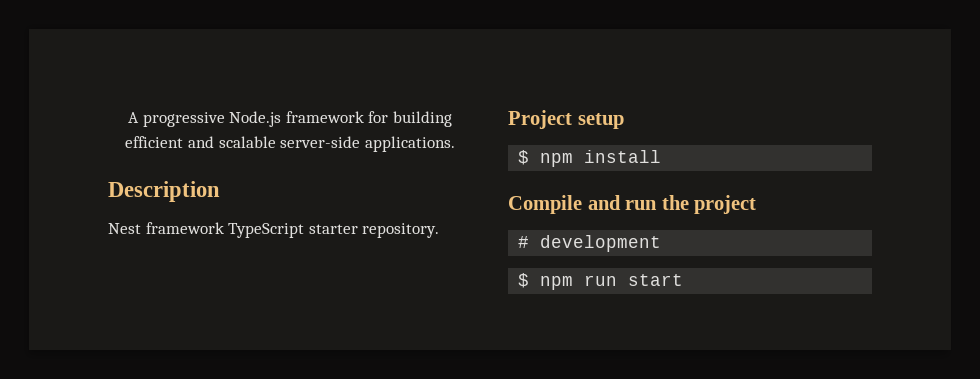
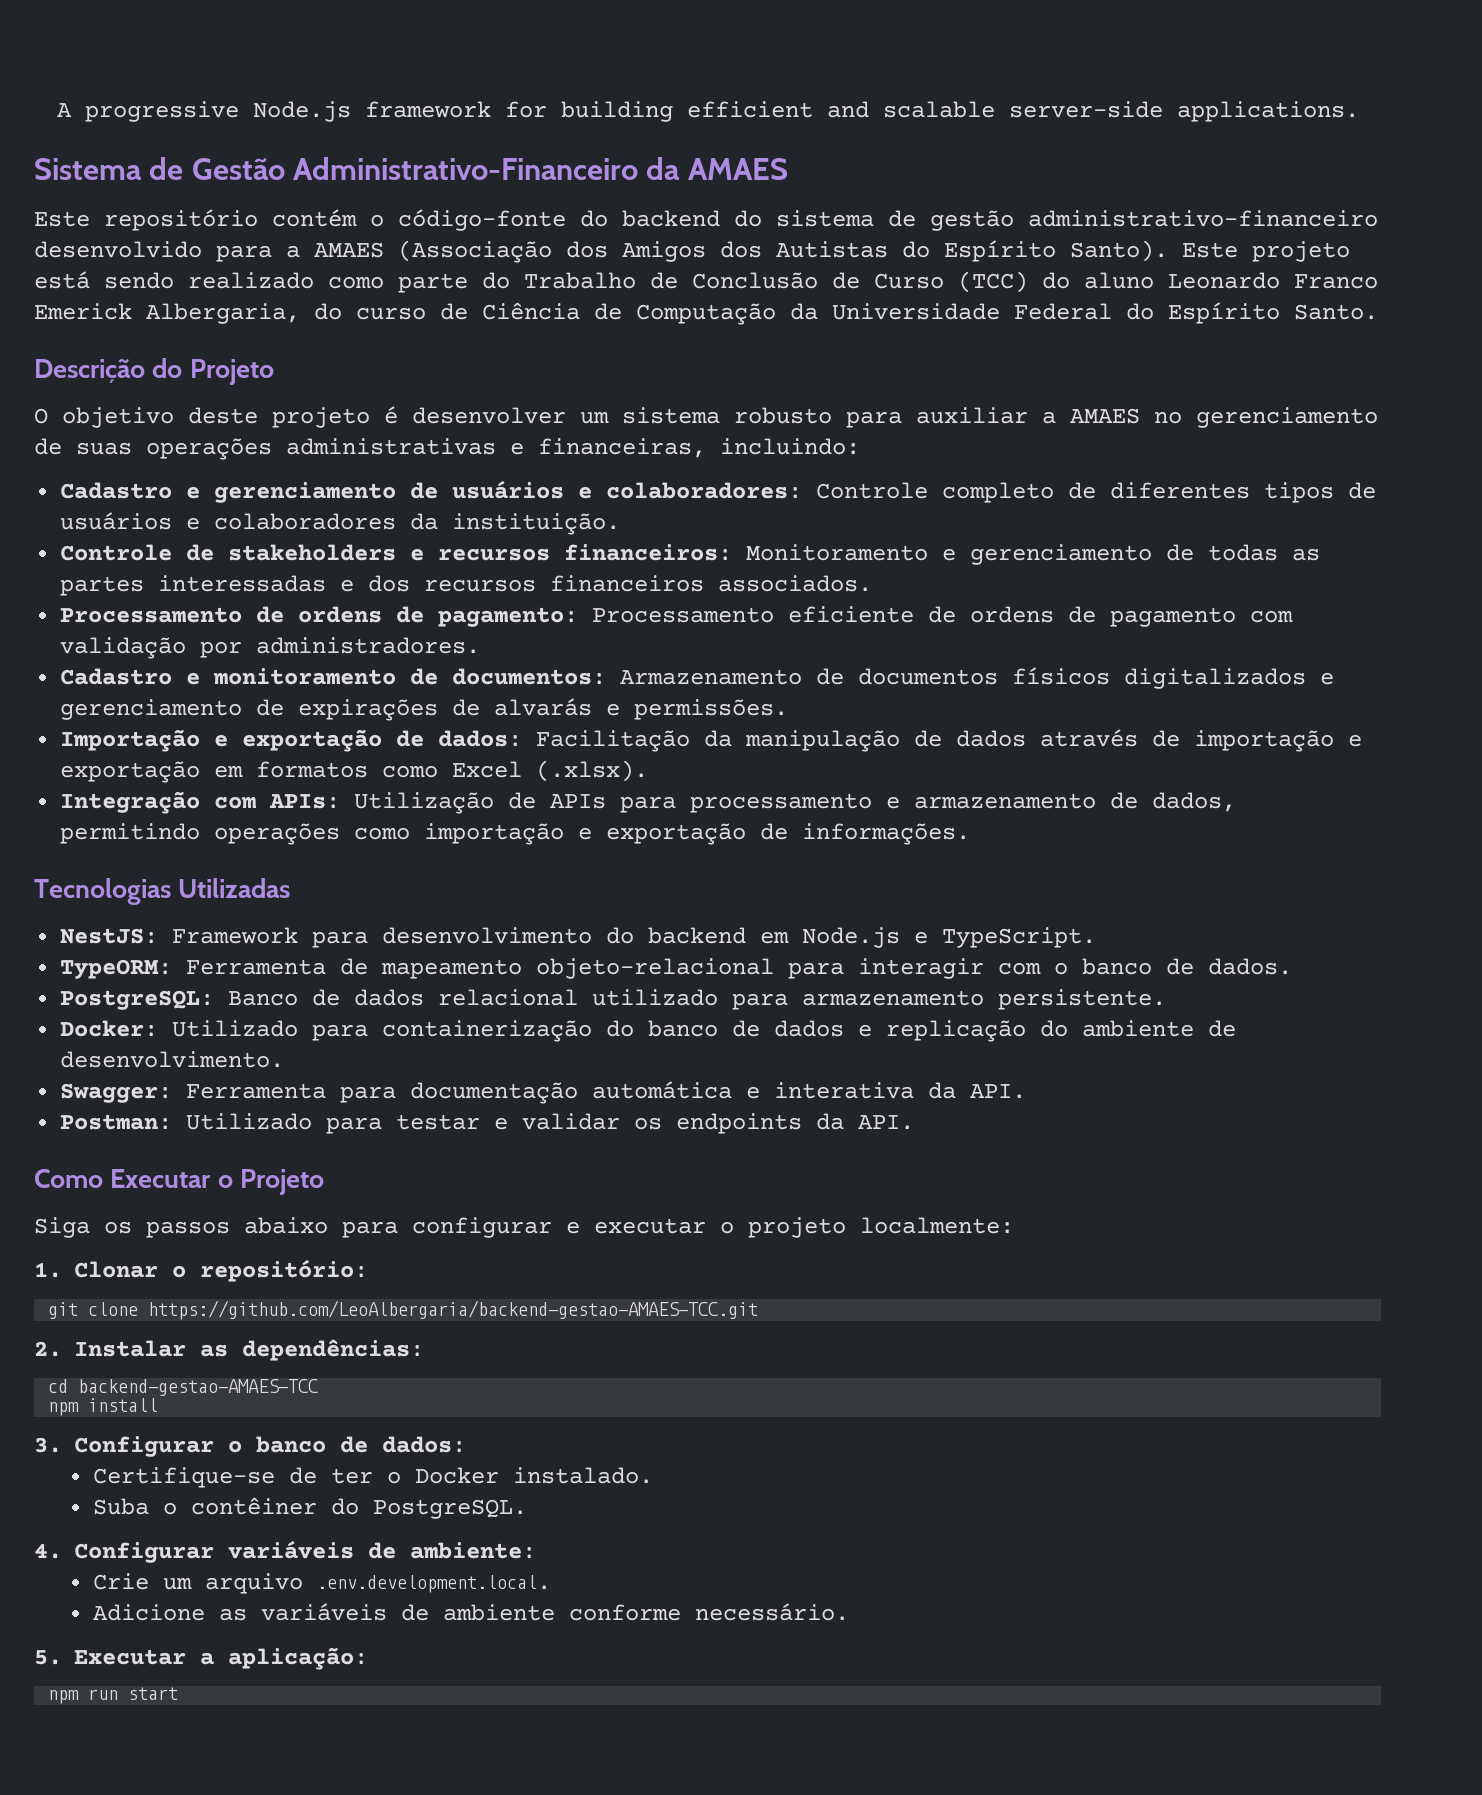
[108,181,220,202] [108,222,440,238] [508,110,624,129] [518,150,662,167] [508,195,757,214] [518,235,662,252] [518,273,530,288] Description // Nest framework TypeScript starter repository. // Project setup // $ npm install // Compile and run the project // # development // $ -> [34,157,788,180] [34,209,1378,231] [34,240,1350,263] [34,271,1378,293] [34,302,1378,325] [34,358,274,385] [34,406,1378,428] [34,438,860,460] [60,480,1377,503] [60,512,621,535] [60,544,1321,565] [60,575,873,596] [60,606,1294,627] [60,637,481,659] [60,667,1335,689] [60,698,789,721] [60,729,1363,752] [60,760,649,783] [60,791,1237,814] [60,823,971,845] [34,878,291,905] [60,927,1097,948] [60,958,1293,979] [60,989,1167,1010] [60,1020,1237,1042] [60,1051,285,1068] [60,1081,1027,1104] [60,1113,915,1134] [34,1169,324,1195] [34,1217,1014,1238] [34,1259,368,1282] [48,1300,759,1320] [34,1339,424,1361] [48,1379,319,1396] [48,1398,159,1416] [34,1436,466,1457] [93,1467,654,1488] [93,1497,528,1519] [34,1540,536,1563] [93,1573,552,1594] [93,1603,850,1621] [34,1647,368,1670] Sistema de Gestão Administrativo-Financeiro da AMAES // Este repositório contém o código-fonte do backend do sistema de gestão administrativo-financeiro desenvolvido para a AMAES (Associação dos Amigos dos Autistas do Espírito Santo). Este projeto está sendo realizado como parte do Trabalho de Conclusão de Curso (TCC) do aluno Leonardo Franco Emerick Albergaria, do curso de Ciência de Computação da Universidade Federal do Espírito Santo. // Descrição do Projeto // O objetivo deste projeto é desenvolver um sistema robusto para auxiliar a AMAES no gerenciamento de suas operações administrativas e financeiras, incluindo: // Cadastro e gerenciamento de usuários e colaboradores: Controle completo de diferentes tipos de usuários e colaboradores da instituição. // Controle de stakeholders e recursos financeiros: Monitoramento e gerenciamento de todas as partes interessadas e dos recursos financeiros associados. // Processamento de ordens de pagamento: Processamento eficiente de ordens de pagamento com validação por administradores. // Cadastro e monitoramento de documentos: Armazenamento de documentos físicos digitalizados e gerenciamento de expirações de alvarás e permissões. // Importação e exportação de dados: Facilitação da manipulação de dados através de importação e exportação em formatos como Excel (.xlsx). // Integração com APIs: Utilização de APIs para processamento e armazenamento de dados, permitindo operações como importação e exportação de informações. // Tecnologias Utilizadas // NestJS: Framework para desenvolvimento do backend em Node.js e TypeScript. // TypeORM: Ferramenta de mapeamento objeto-relacional para interagir com o banco de dados. // PostgreSQL: Banco de dados relacional utilizado para armazenamento persistente. // Docker: Utilizado para containerização do banco de dados e replicação do ambiente de desenvolvimento. // Swagger: Ferramenta para documentação automática e interativa da API. // Postman: Utilizado para testar e validar os endpoints da API. // Como Executar o Projeto // Siga os passos abaixo para configurar e executar o projeto localmente: // 1. Clonar o repositório: // git clone https://github.com/LeoAlbergaria/backend-gestao-AMAES-TCC.git // 2. Instalar as dependências: // cd backend-gestao-AMAES-TCC // npm install // 3. Configurar o banco de dados: // Certifique-se de ter o Docker instalado. // Suba o contêiner do PostgreSQL. // 4. Configurar variáveis de ambiente: // Crie um arquivo .env.development.local. // Adicione as variáveis de ambiente conforme necessário. // 5. Executar a aplicação: //

